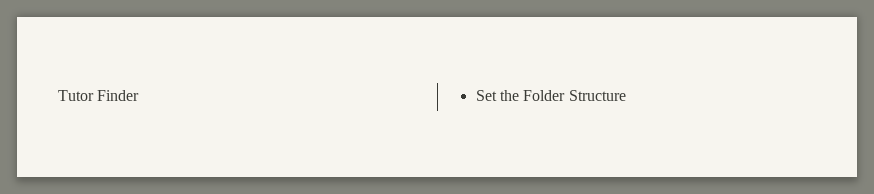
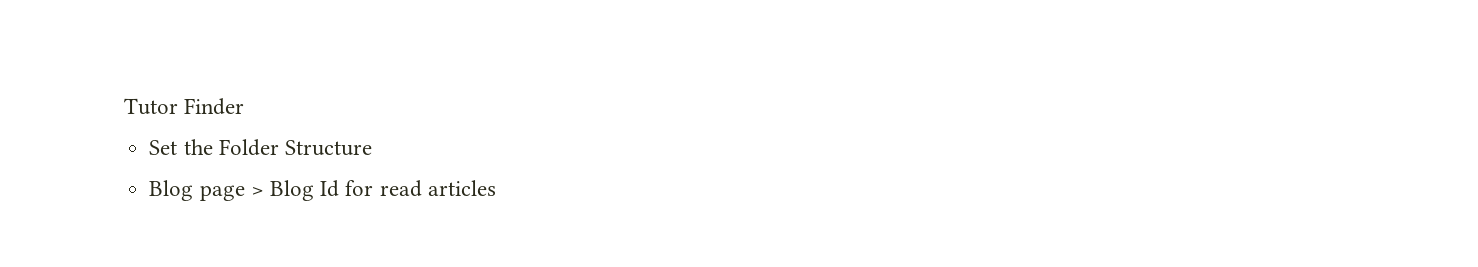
(626, 95) none -> [149,180,496,201] // Blog page > Blog Id for read articles

